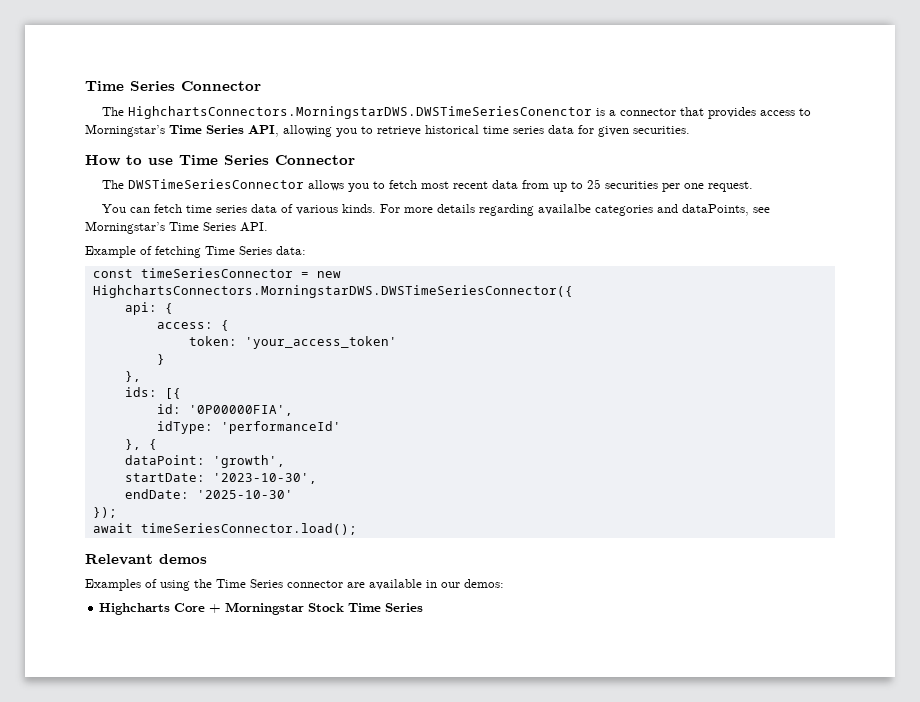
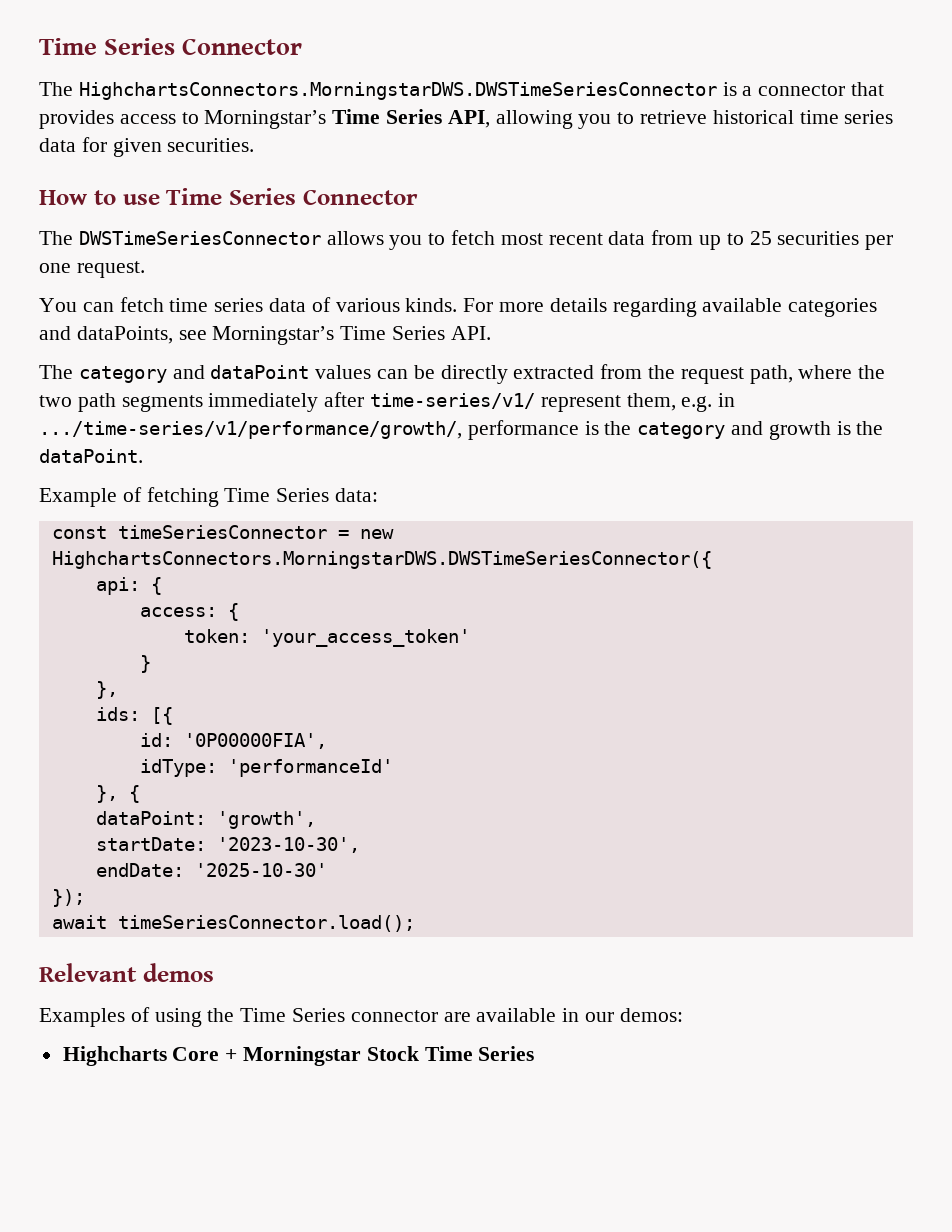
[85,81,261,91] [102,106,593,119] Time Series Connector // The HighchartsConnectors.MorningstarDWS.DWSTimeSeriesConenctor -> [39,38,303,55] [39,82,717,100] Time Series Connector // The HighchartsConnectors.MorningstarDWS.DWSTimeSeriesConnector
[538,204,592,215] availalbe -> [702,298,783,312] available
(268, 227) none -> [39,364,886,384] [39,392,736,412] [39,420,884,440] [39,449,143,463] // The category and dataPoint values can be directly extracted from the request path, where the two path segments immediately after time-series/v1/ represent them, e.g. in .../time-series/v1/performance/growth/, performance is the category and growth is the dataPoint.

